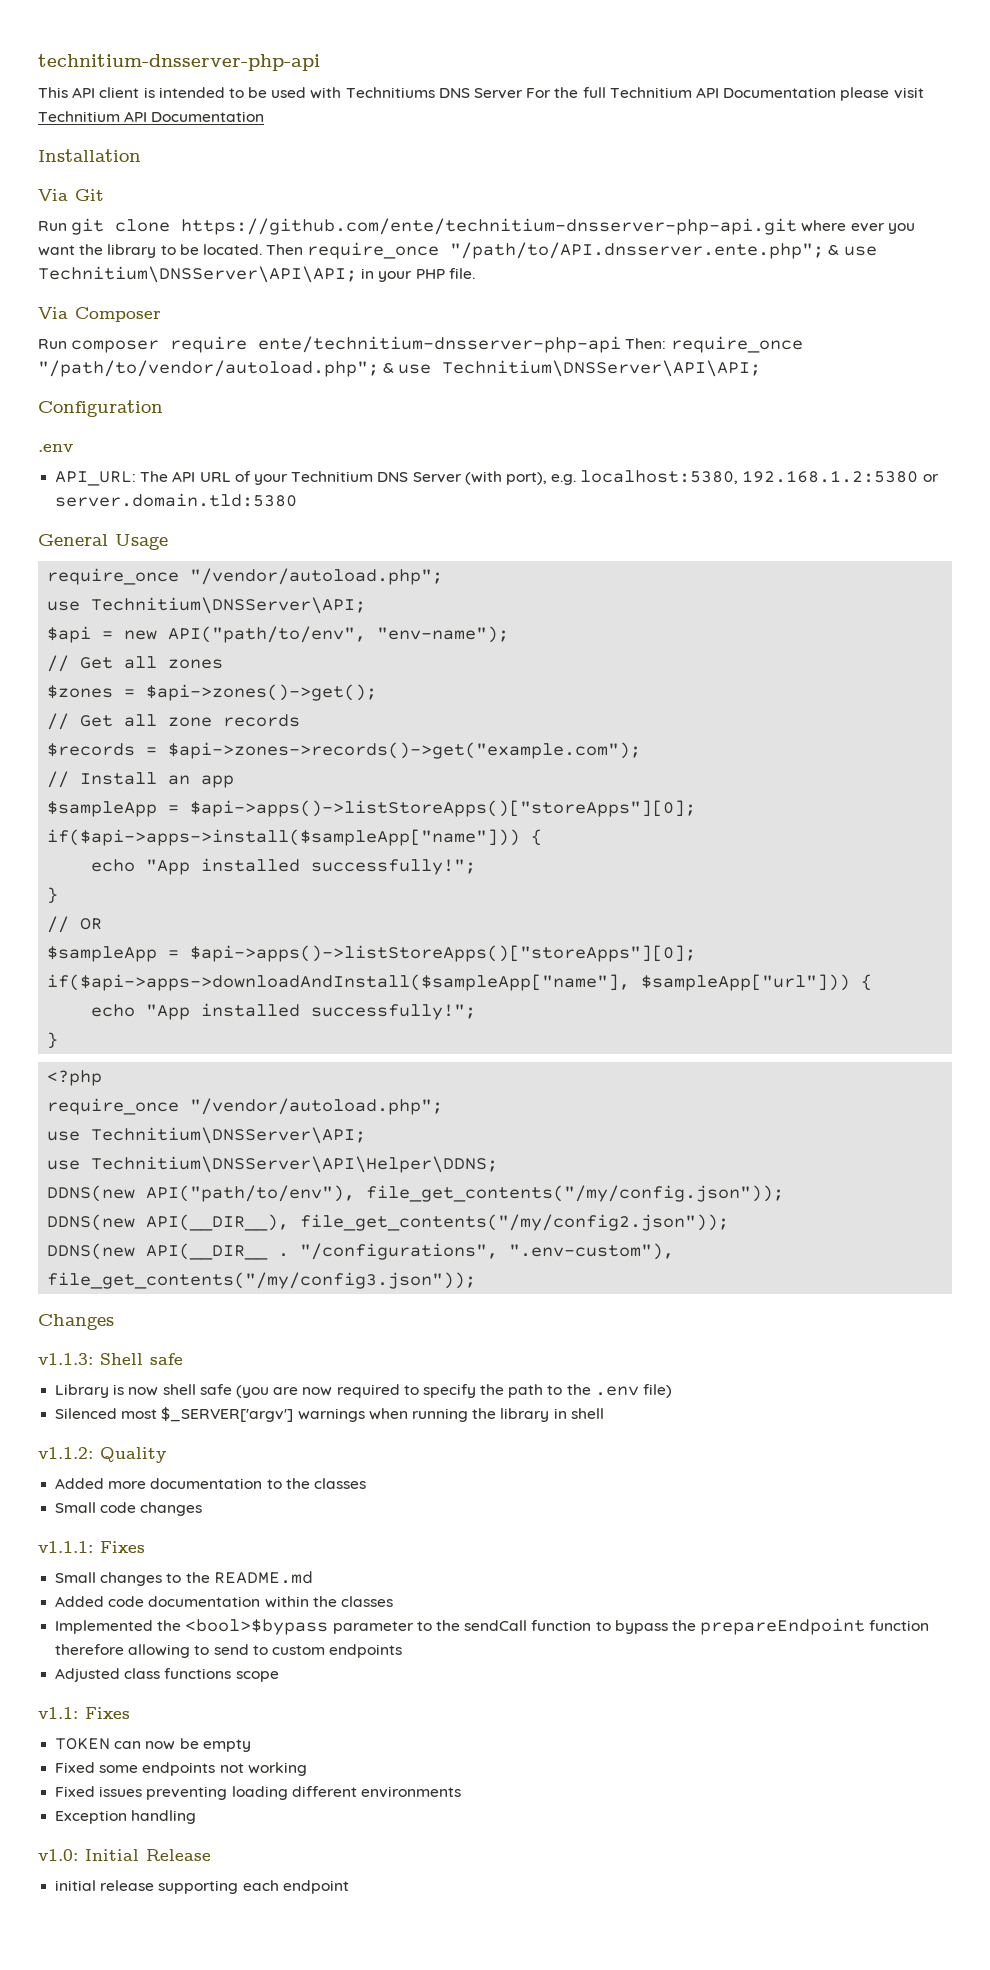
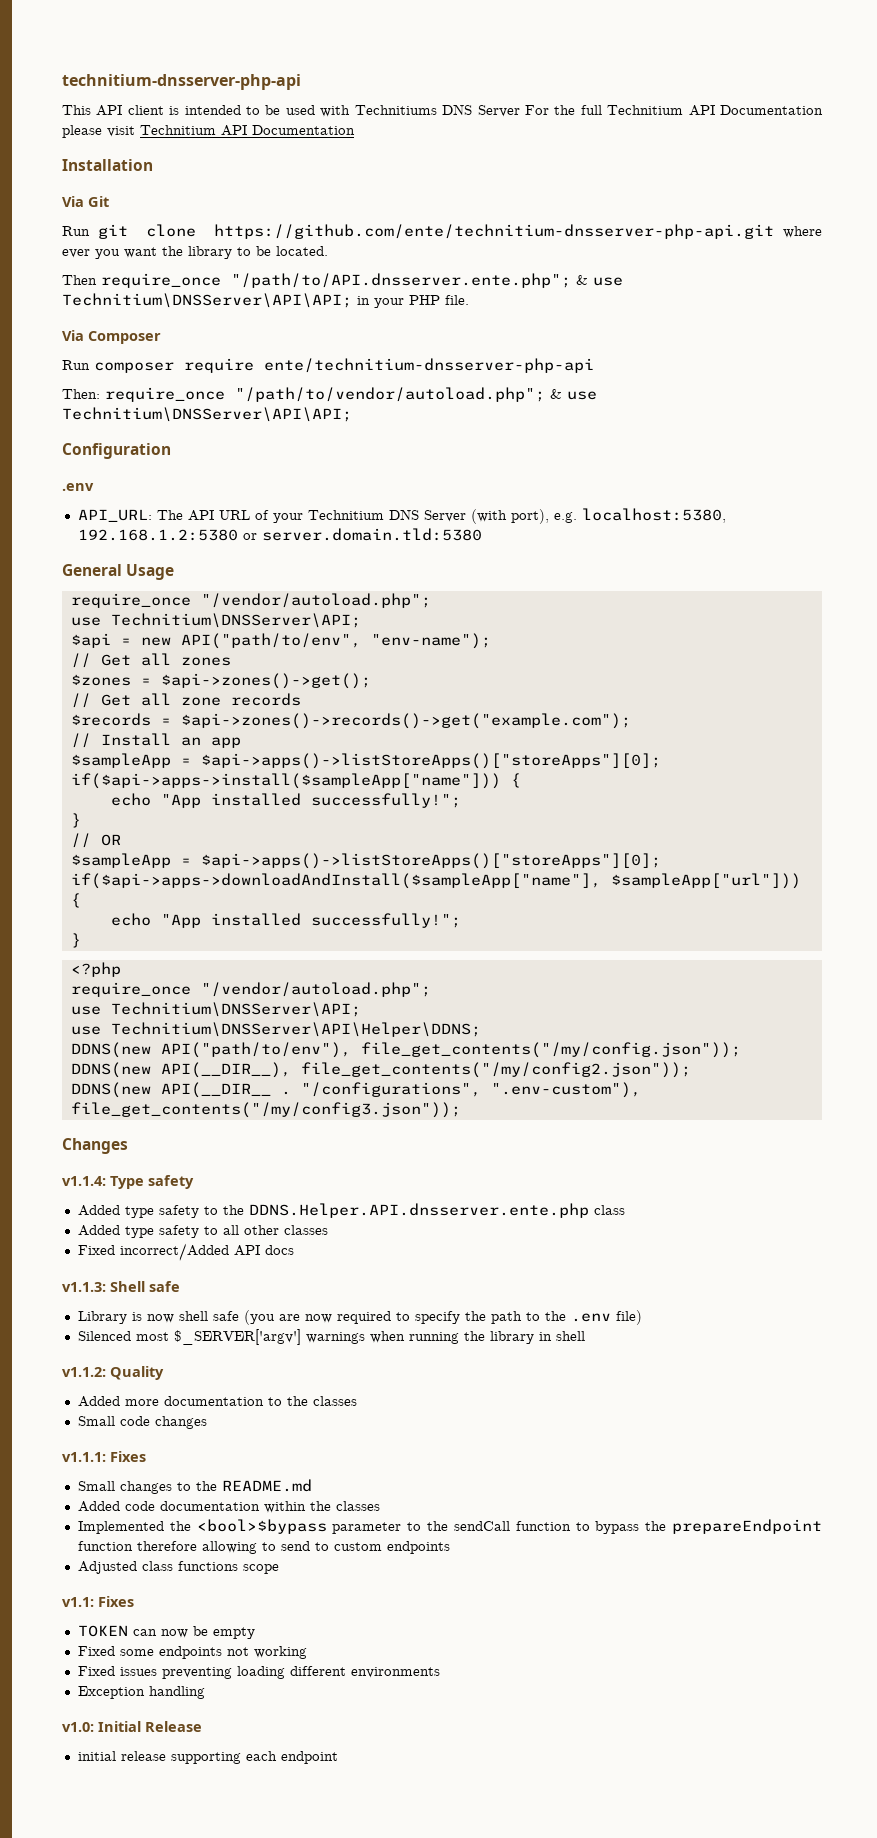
(262, 249) none -> (328, 251) //
(622, 344) none -> (594, 365) //
[168,742,642,759] $api->zones->records()->get("example.com"); -> [180,713,631,729] $api->zones()->records()->get("example.com");
(114, 1322) none -> [62,1175,194,1189] [77,1203,625,1218] [77,1225,328,1238] [77,1243,294,1261] // v1.1.4: Type safety // Added type safety to the DDNS.Helper.API.dnsserver.ente.php class // Added type safety to all other classes // Fixed incorrect/Added API docs

